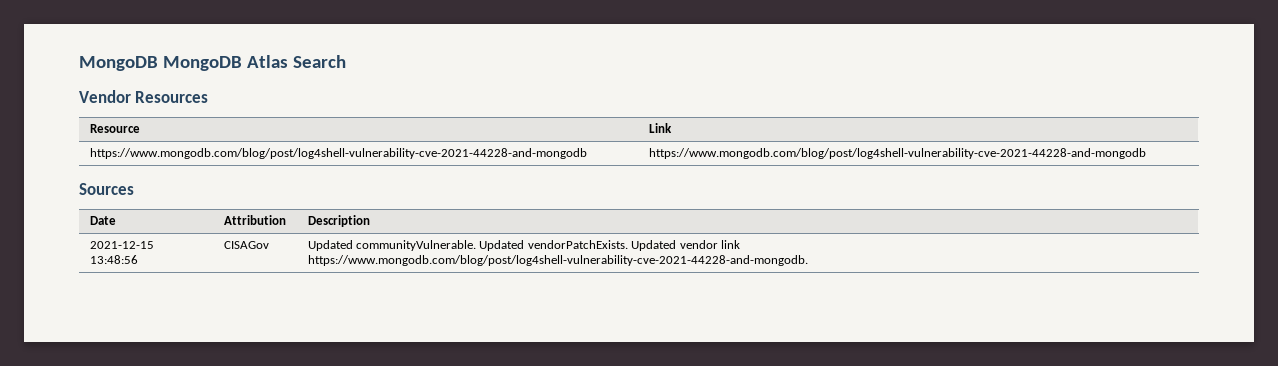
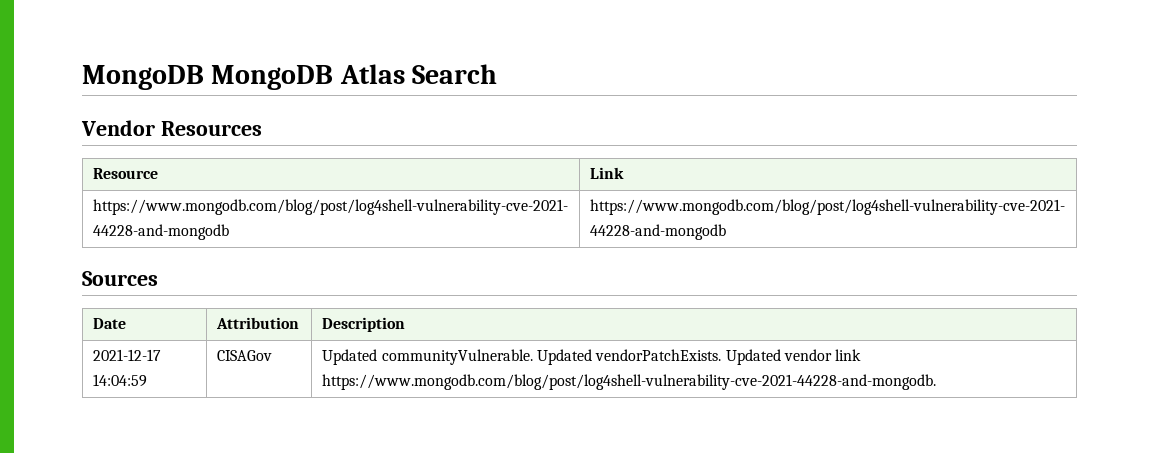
[89,241,154,249] [89,255,138,264] 2021-12-15 13:48:56 -> [93,349,162,361] [93,374,148,387] 2021-12-17 14:04:59

